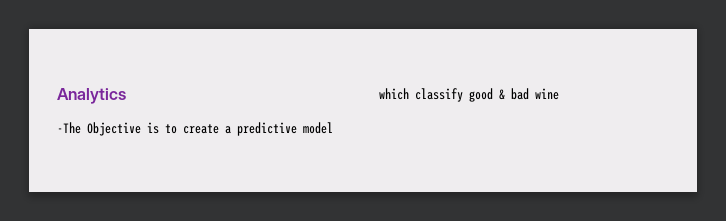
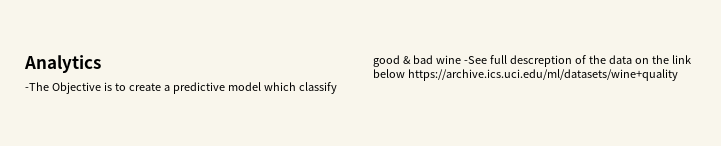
(559, 94) none -> [463,55,691,67] [373,69,678,81] -See full descreption of the data on the link below https://archive.ics.uci.edu/ml/datasets/wine+quality

